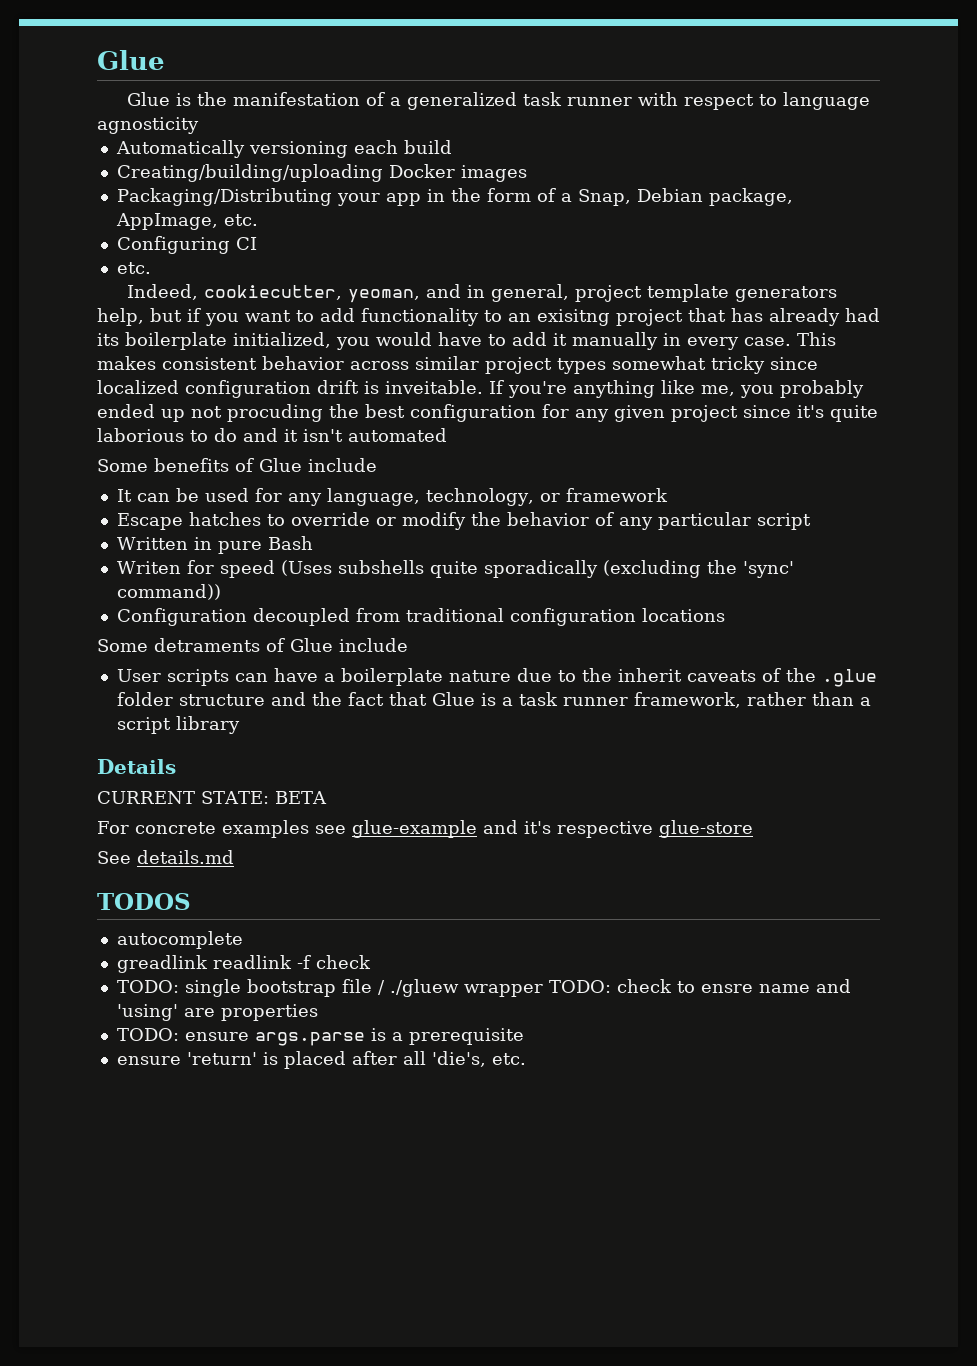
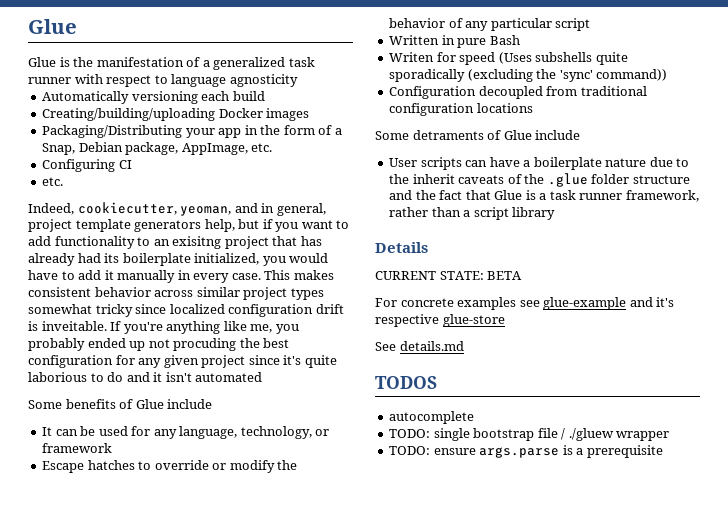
[116,955,371,973] // greadlink readlink -f check -> (475, 417) none
[548,979,851,993] [116,1004,318,1021] TODO: check to ensre name and 'using' are properties -> (670, 436) none
[116,1051,526,1069] // ensure 'return' is placed after all 'die's, etc. -> (663, 451) none

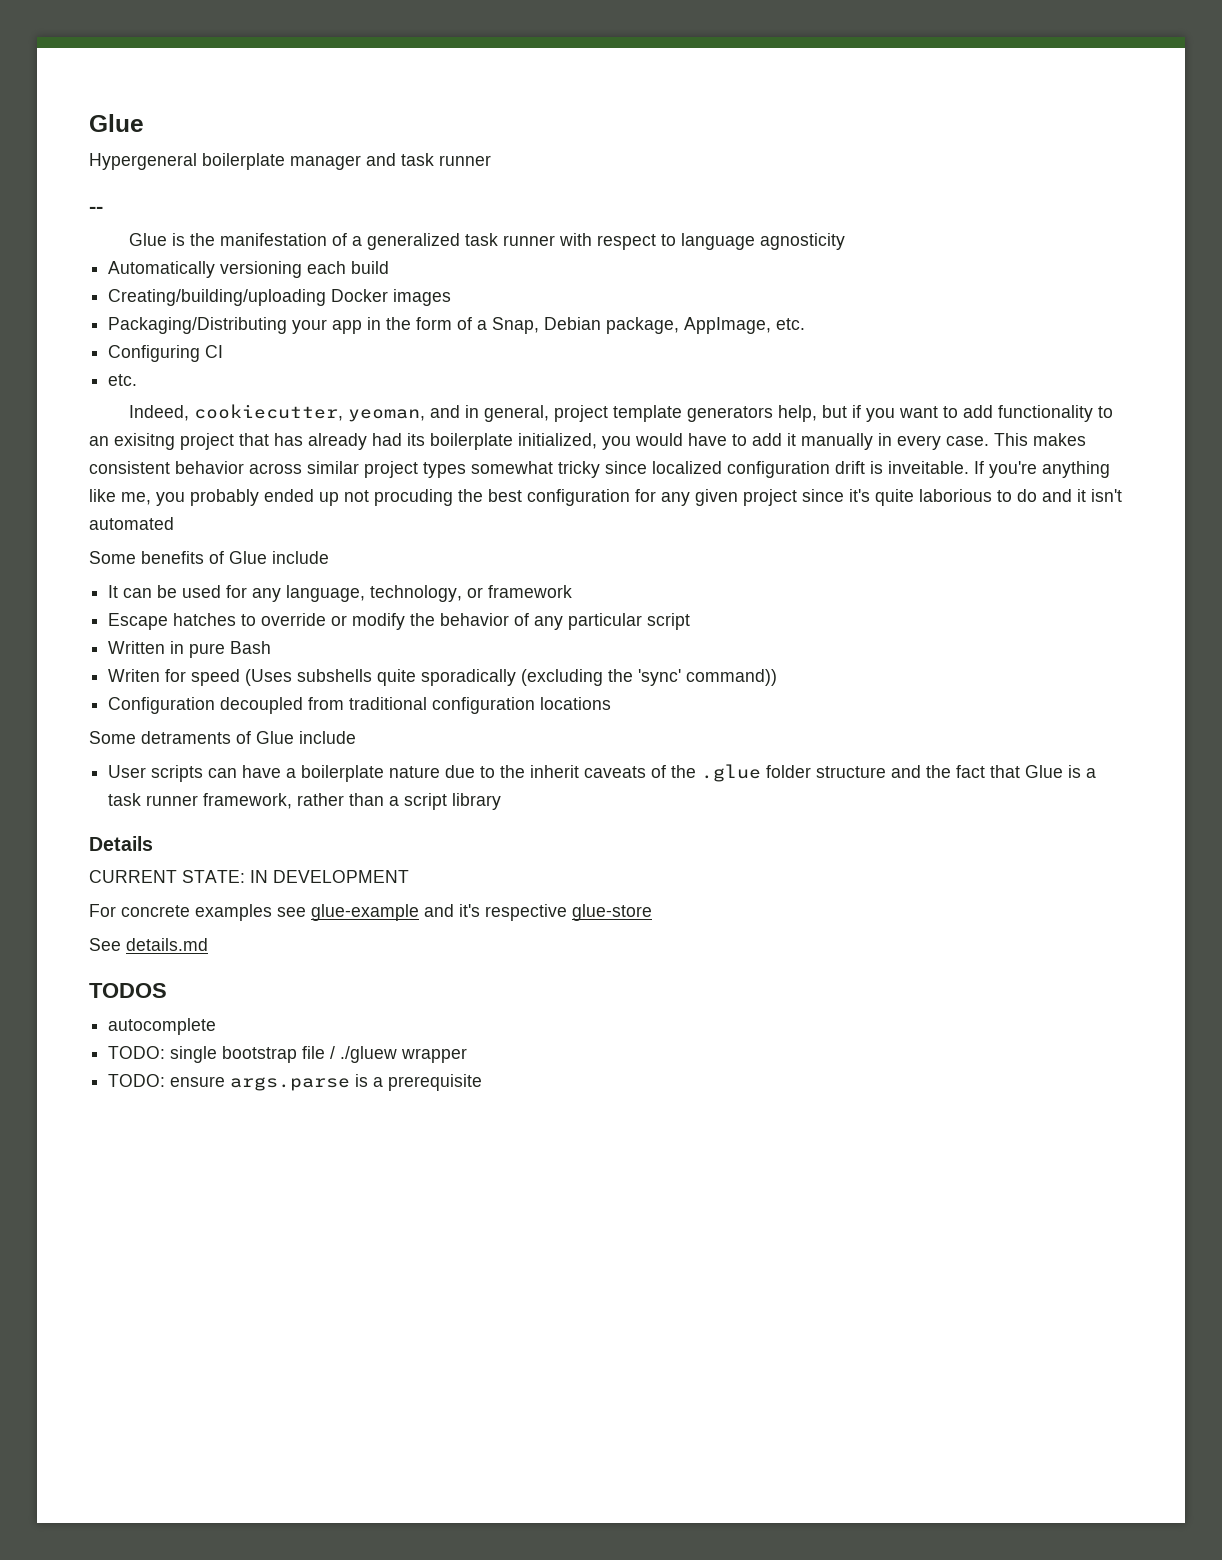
[28,19,77,34] Glue -> [89,114,144,132] [89,153,491,170] [89,206,103,213] Glue // Hypergeneral boilerplate manager and task runner // --
[487,271,523,280] BETA -> [250,870,409,883] IN DEVELOPMENT

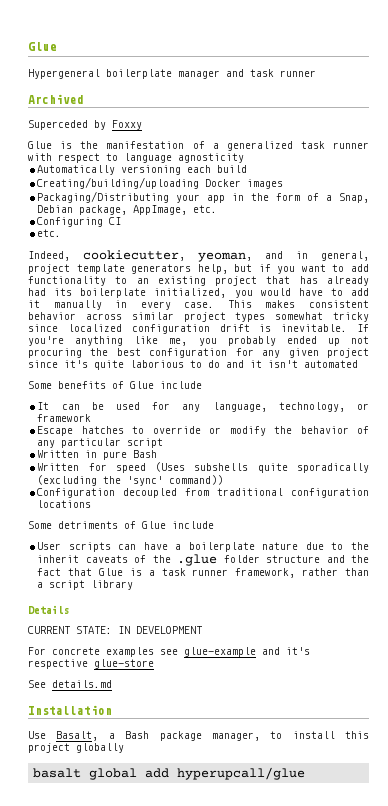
[89,206,103,213] -- -> [28,94,84,104] [28,120,142,130] Archived // Superceded by Foxxy
[114,433,175,450] exisitng -> [157,276,206,286] existing
[888,461,969,474] inveitable. -> [281,324,348,332] inevitable.
[374,489,453,506] procuding -> [28,348,82,358] procuring
[108,669,161,682] Writen -> [37,463,80,471] Written
[141,731,231,744] detraments -> [58,521,118,529] detriments
[89,983,167,998] [108,1018,217,1035] [108,1046,468,1063] [108,1074,483,1091] TODOS // autocomplete // TODO: single bootstrap file / ./gluew wrapper // TODO: ensure args.parse is a prerequisite -> [28,705,112,715] [28,731,369,741] [28,743,124,753] [33,767,306,780] Installation // Use Basalt, a Bash package manager, to install this project globally // basalt global add hyperupcall/glue

